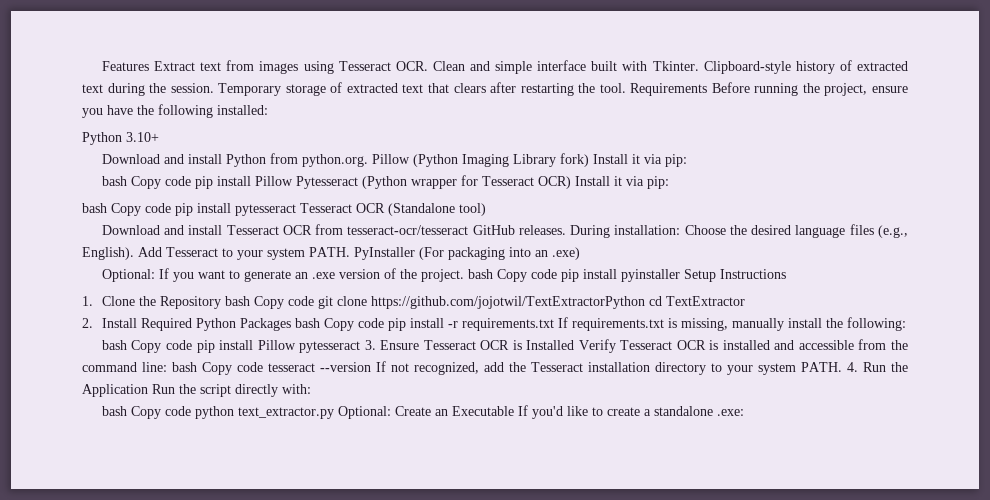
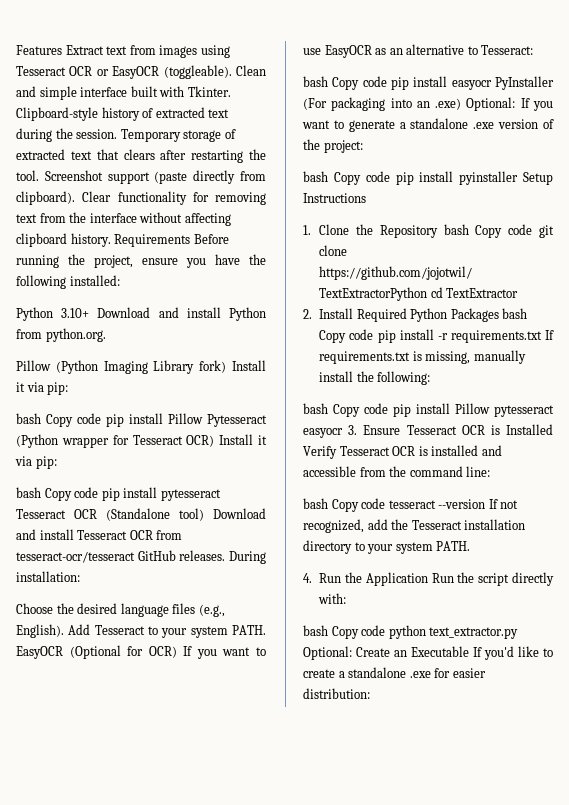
[395,61,428,71] OCR. -> [69,65,232,79] OCR or EasyOCR (toggleable).
(626, 88) none -> [44,170,267,184] [16,191,266,205] [16,212,231,226] [16,233,111,247] Screenshot support (paste directly from clipboard). Clear functionality for removing text from the interface without affecting clipboard history.
(159, 137) // -> (90, 313) none
(368, 160) none -> (106, 335) //
(486, 209) // -> (204, 514) none
(681, 230) none -> (80, 576) //
(350, 252) none -> [16,645,267,659] [303,44,534,58] [303,76,492,90] EasyOCR (Optional for OCR) If you want to use EasyOCR as an alternative to Tesseract: // bash Copy code pip install easyocr
(580, 253) // -> (462, 104) none
[294,272,308,279] an -> [399,118,469,129] a standalone
[420,269,464,282] project. -> [323,140,363,153] project: //
(361, 347) none -> [303,428,343,438] easyocr
(167, 367) none -> (491, 471) //
(842, 367) none -> (471, 546) //
[716,409,744,416] .exe: -> [409,668,486,678] [303,688,370,699] .exe for easier distribution:

